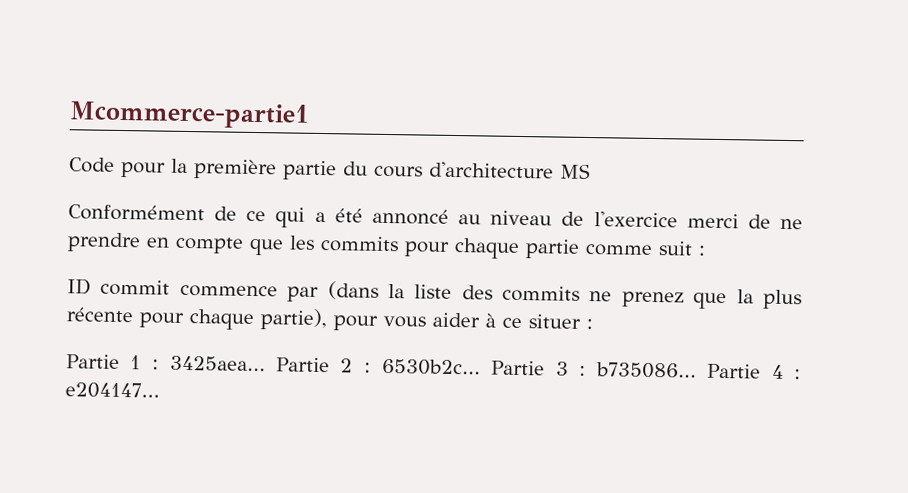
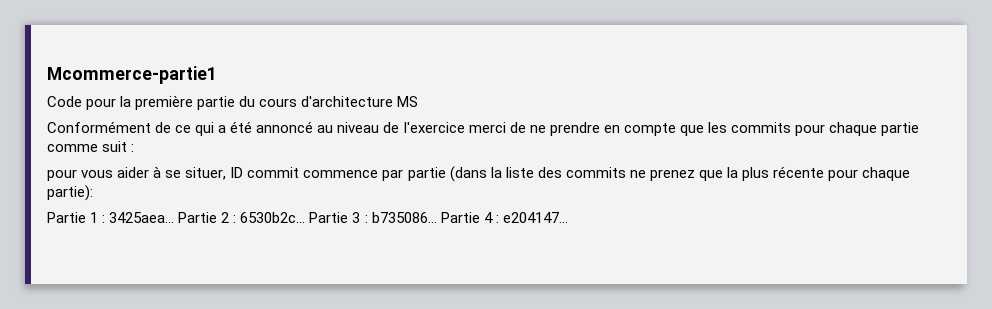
(706, 250) none -> [47,166,227,181] pour vous aider à se situer,
(320, 294) none -> [407,167,446,181] partie
[260,308,593,331] partie), pour vous aider à ce situer : -> [47,185,93,201] partie):

